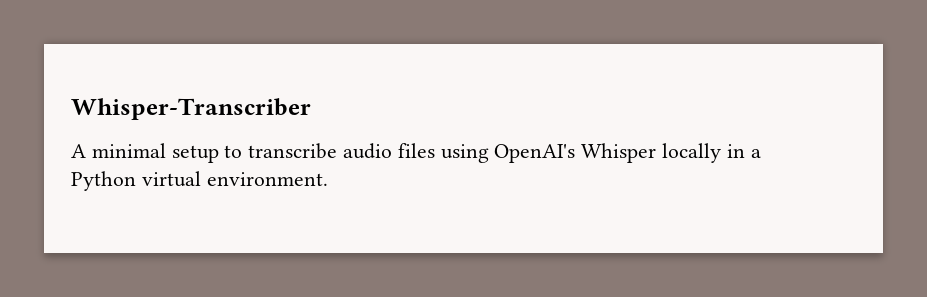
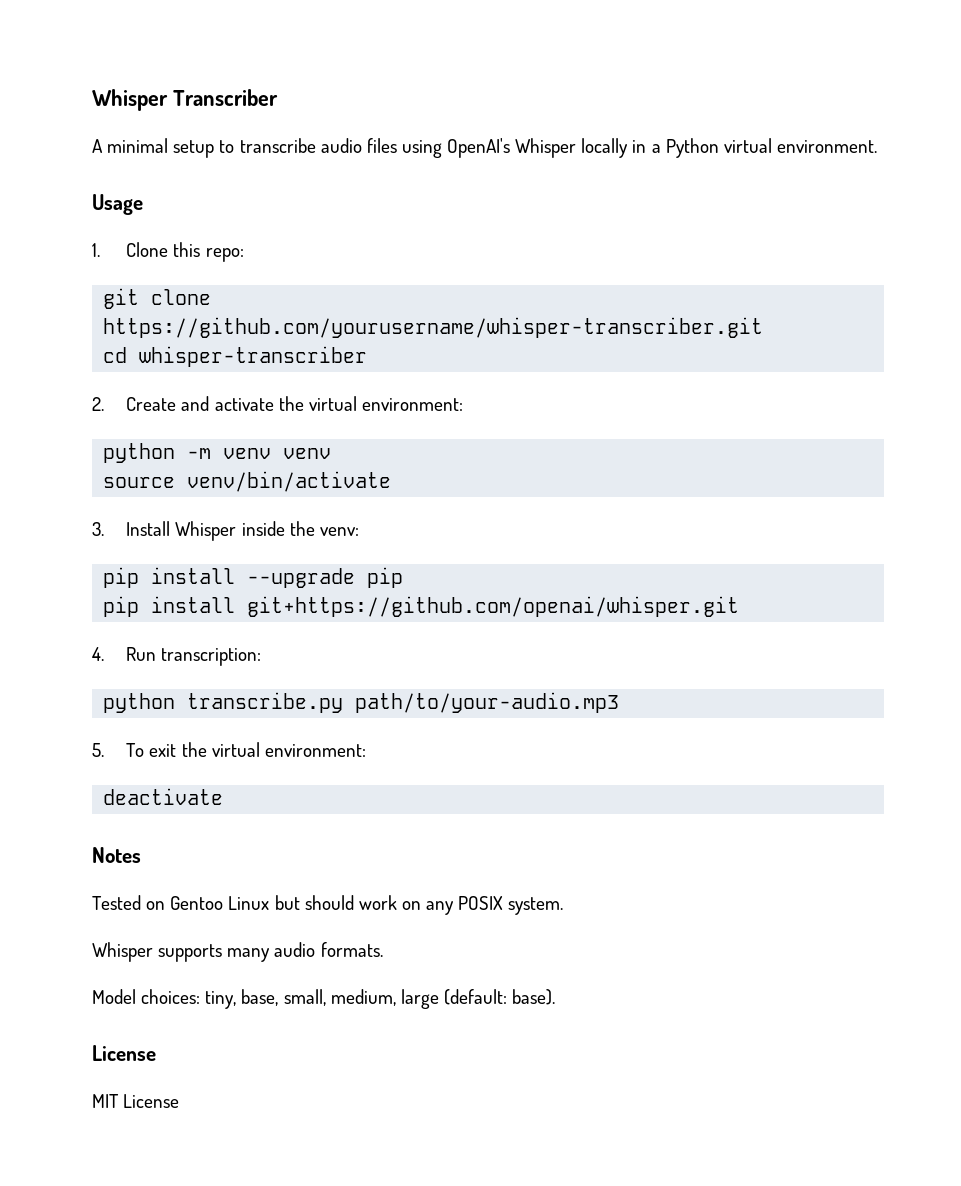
[71,98,311,120] Whisper-Transcriber -> [92,89,278,111] Whisper Transcriber
(328, 179) none -> [92,194,143,215] [92,242,244,262] [103,288,212,309] [103,317,764,338] [103,346,368,367] [92,396,463,411] [103,443,332,463] [103,471,392,492] [92,521,359,541] [103,567,404,588] [103,596,740,617] [92,647,262,666] [103,692,620,713] [92,742,366,757] [103,788,224,805] [92,847,141,863] [92,895,564,915] [92,942,383,962] [92,989,556,1009] [92,1045,156,1061] [92,1094,180,1108] // Usage // 1. Clone this repo: // git clone https://github.com/yourusername/whisper-transcriber.git // cd whisper-transcriber // 2. Create and activate the virtual environment: // python -m venv venv // source venv/bin/activate // 3. Install Whisper inside the venv: // pip install --upgrade pip // pip install git+https://github.com/openai/whisper.git // 4. Run transcription: // python transcribe.py path/to/your-audio.mp3 // 5. To exit the virtual environment: // deactivate // Notes // Tested on Gentoo Linux but should work on any POSIX system. // Whisper supports many audio formats. // Model choices: tiny, base, small, medium, large (default: base). // License // MIT License

